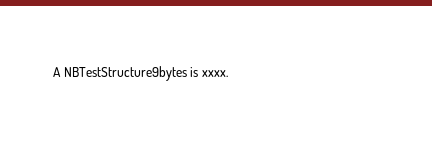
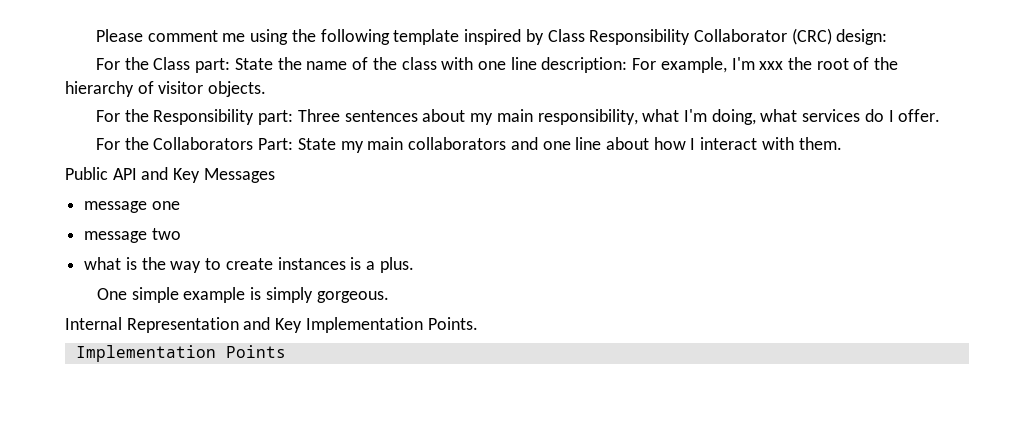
[53,66,228,81] A NBTestStructure9bytes is xxxx. -> [95,28,888,45] [95,57,899,73] [65,81,267,97] [95,109,941,125] [95,137,842,153] [65,167,275,183] [84,201,180,213] [84,228,181,243] [84,257,414,273] [96,287,389,303] [65,317,478,333] [75,345,286,362] Please comment me using the following template inspired by Class Responsibility Collaborator (CRC) design: // For the Class part: State the name of the class with one line description: For example, I'm xxx the root of the hierarchy of visitor objects. // For the Responsibility part: Three sentences about my main responsibility, what I'm doing, what services do I offer. // For the Collaborators Part: State my main collaborators and one line about how I interact with them. // Public API and Key Messages // message one // message two // what is the way to create instances is a plus. // One simple example is simply gorgeous. // Internal Representation and Key Implementation Points. // Implementation Points

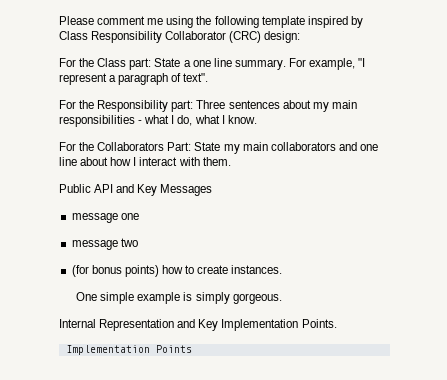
[277,57,628,73] the name of the class with one line description: -> [183,58,286,70] a one line summary.
[731,57,899,70] [65,81,267,97] I'm xxx the root of the hierarchy of visitor objects. -> [358,58,366,67] [59,73,209,85] "I represent a paragraph of text".
[537,109,941,125] responsibility, what I'm doing, what services do I offer. -> [59,115,257,127] responsibilities - what I do, what I know.
[84,257,414,273] what is the way to create instances is a plus. -> [71,265,283,277] (for bonus points) how to create instances.

